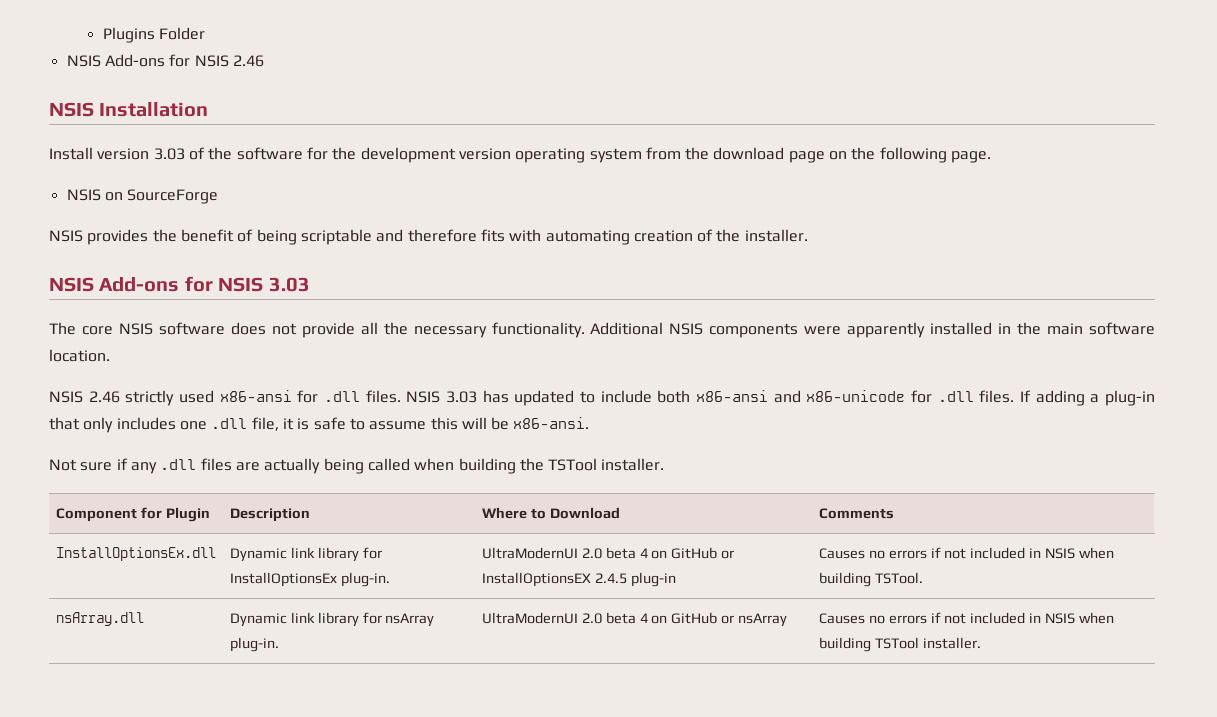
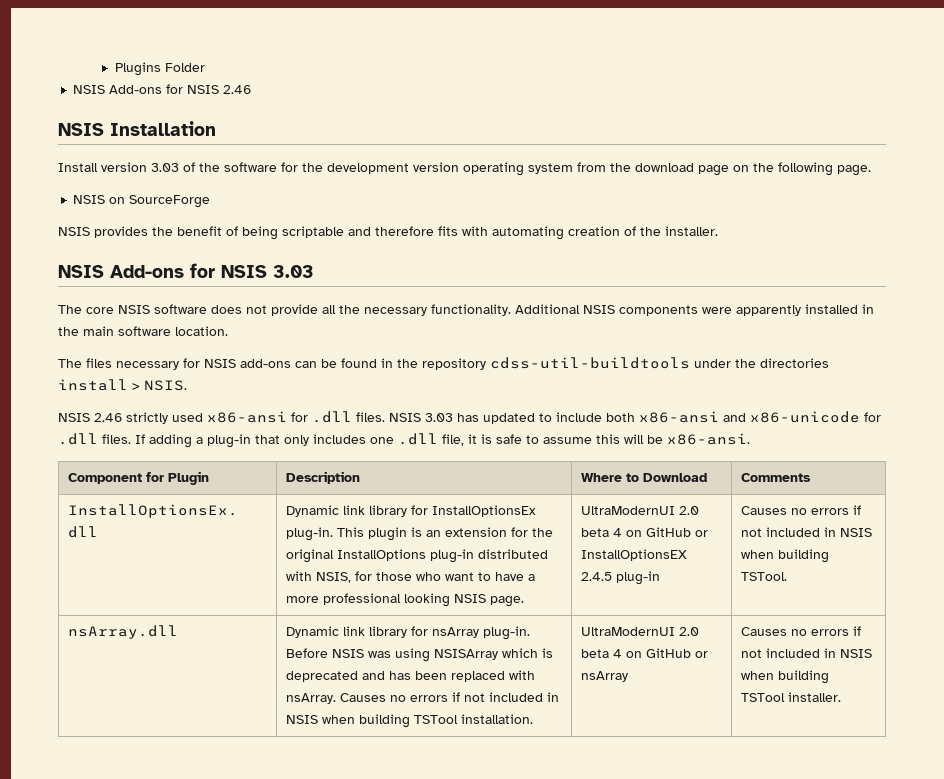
(110, 355) none -> [58,357,829,370] [58,379,187,391] // The files necessary for NSIS add-ons can be found in the repository cdss-util-buildtools under the directories install > NSIS.
[49,458,665,474] // Not sure if any .dll files are actually being called when building the TSTool installer. -> (750, 439) none
(390, 579) none -> [337,527,554,541] [286,549,549,563] [286,571,536,583] [286,593,525,607] This plugin is an extension for the original InstallOptions plug-in distributed with NSIS, for those who want to have a more professional looking NSIS page.
(279, 644) none -> [286,648,554,662] [286,670,536,682] [286,692,560,704] [286,714,534,728] Before NSIS was using NSISArray which is deprecated and has been replaced with nsArray. Causes no errors if not included in NSIS when building TSTool installation.

